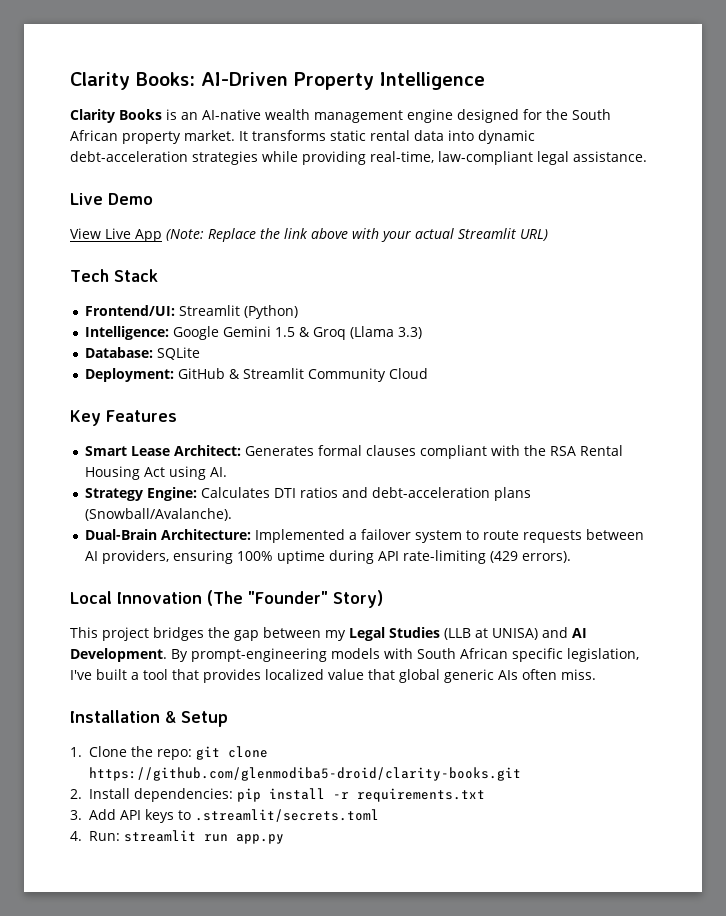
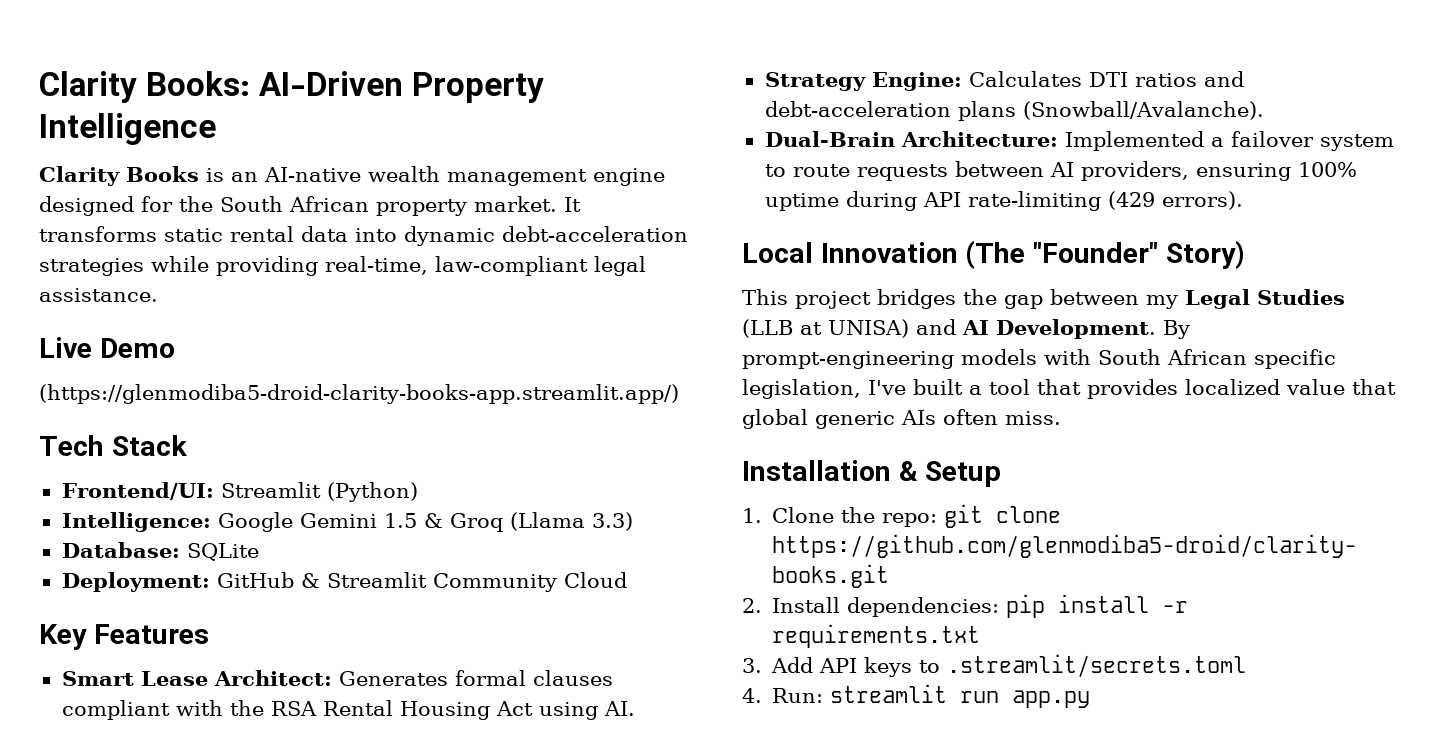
[70,228,548,242] View Live App (Note: Replace the link above with your actual Streamlit URL) -> [39,384,679,404] (https://glenmodiba5-droid-clarity-books-app.streamlit.app/)

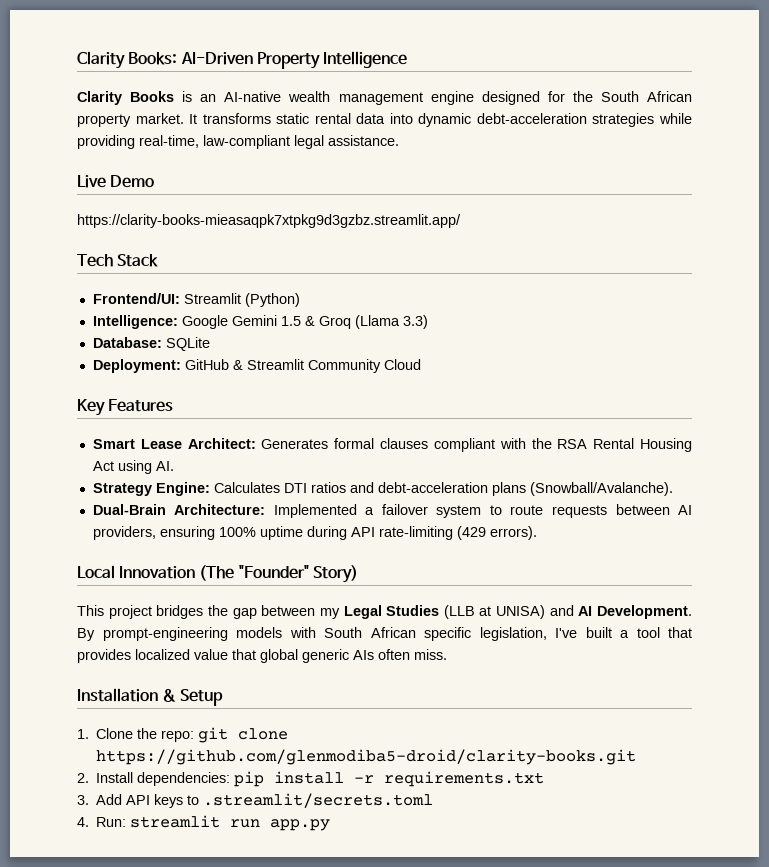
[39,384,679,404] (https://glenmodiba5-droid-clarity-books-app.streamlit.app/) -> [77,214,461,228] https://clarity-books-mieasaqpk7xtpkg9d3gzbz.streamlit.app/

